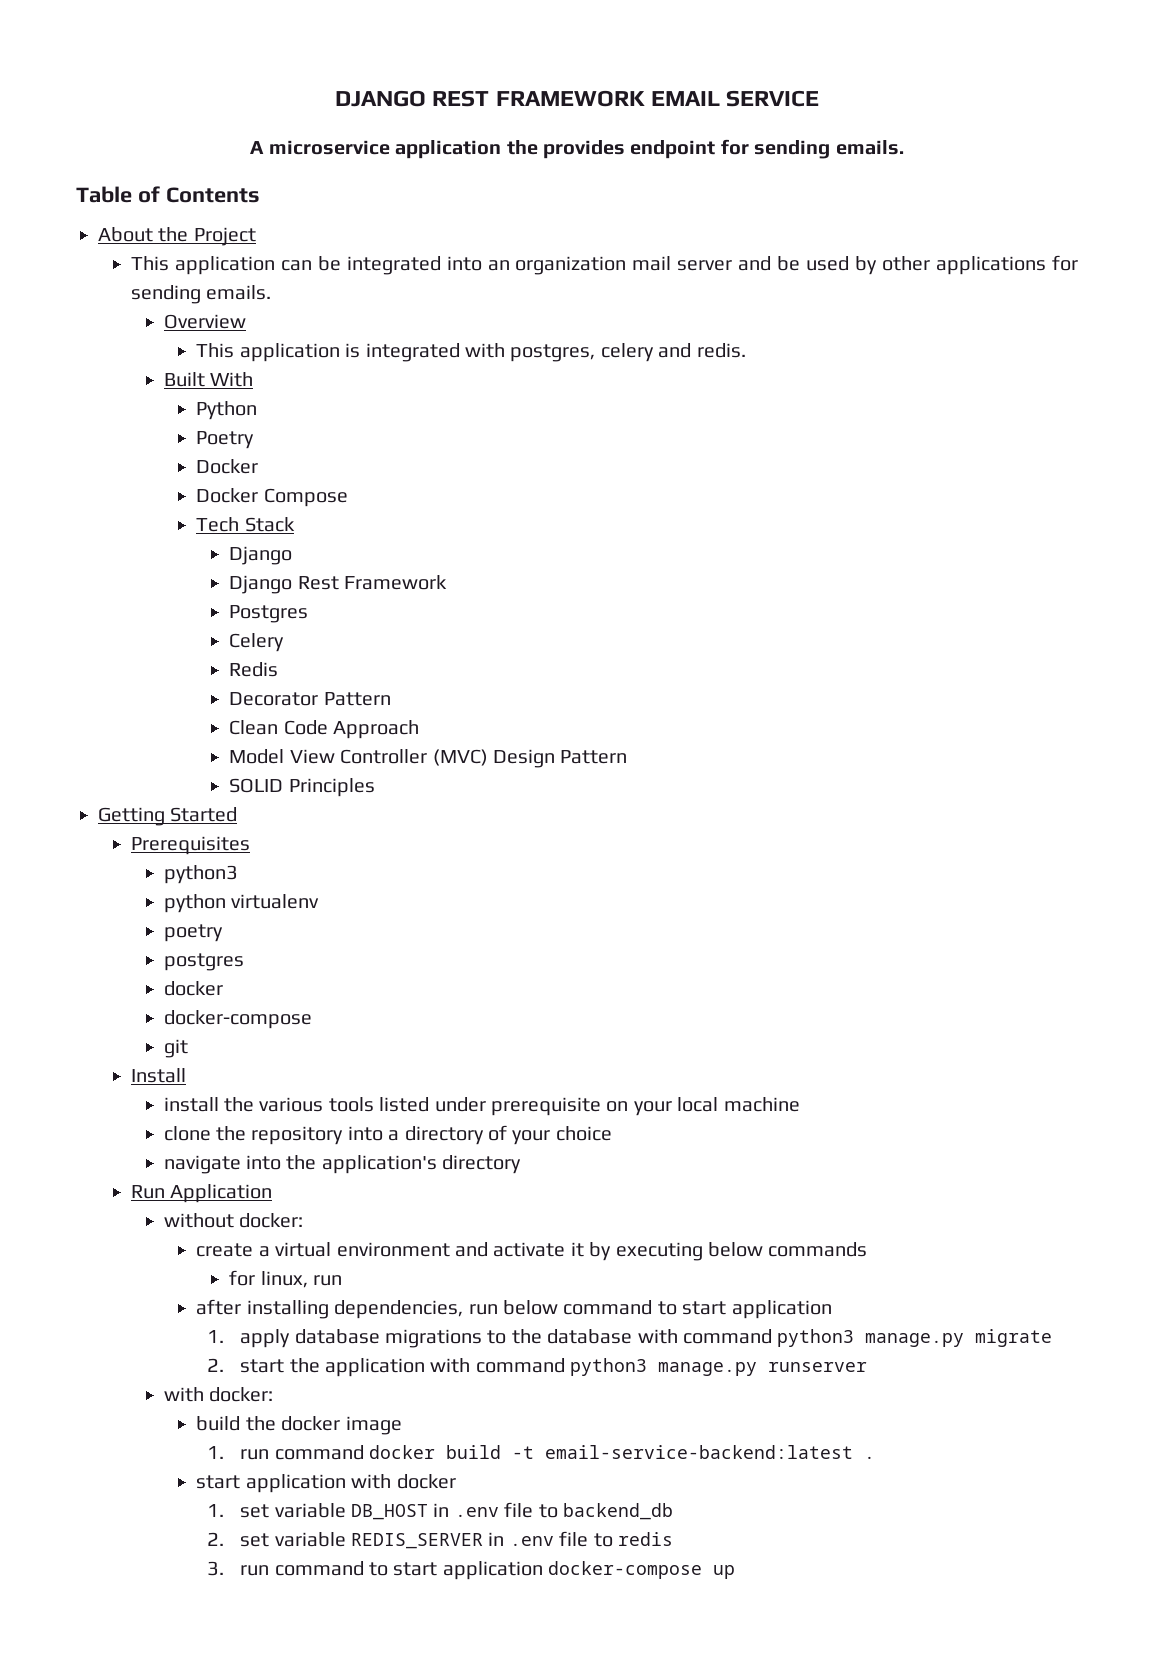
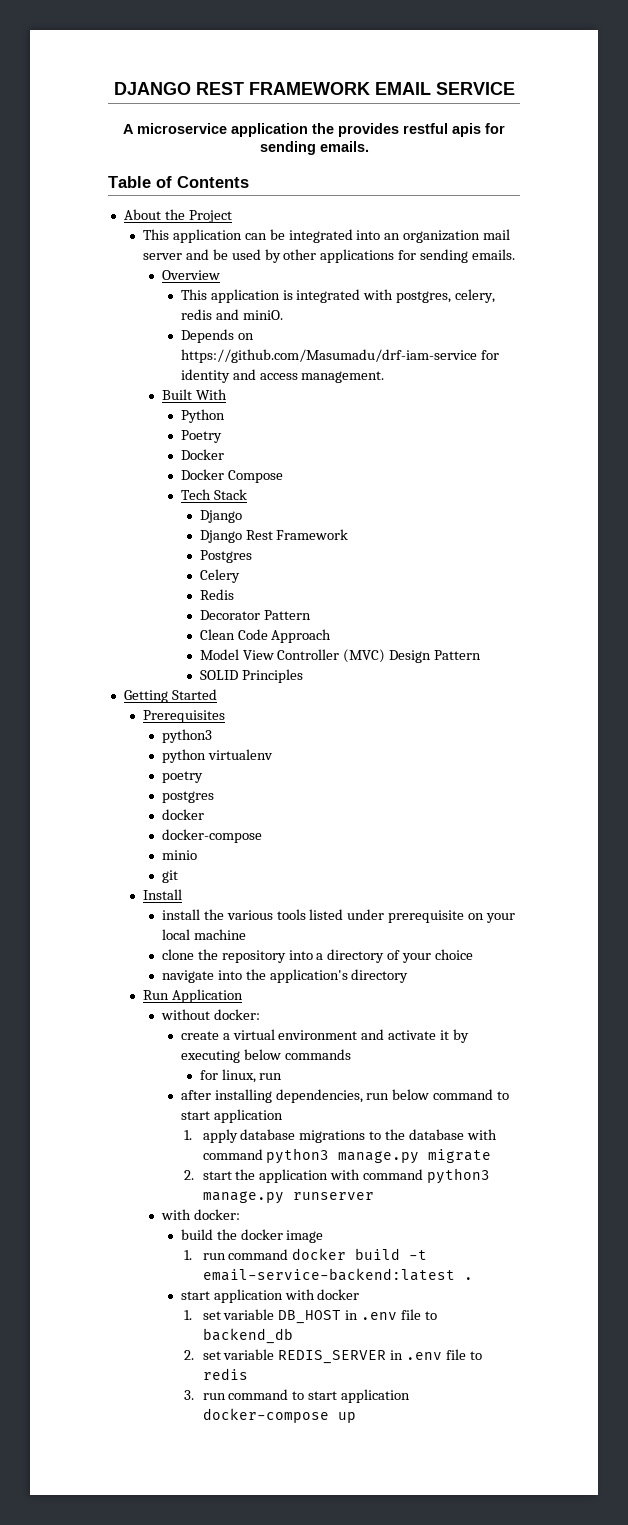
[630,140,716,159] endpoint -> [403,123,481,137] restful apis
[600,343,746,362] celery and redis. -> [455,289,496,303] [180,309,283,320] [180,329,254,343] [180,349,499,363] [180,369,385,383] celery, redis and miniO. // Depends on https://github.com/Masumadu/drf-iam-service for identity and access management.
(312, 1019) none -> [161,850,197,860] // minio

